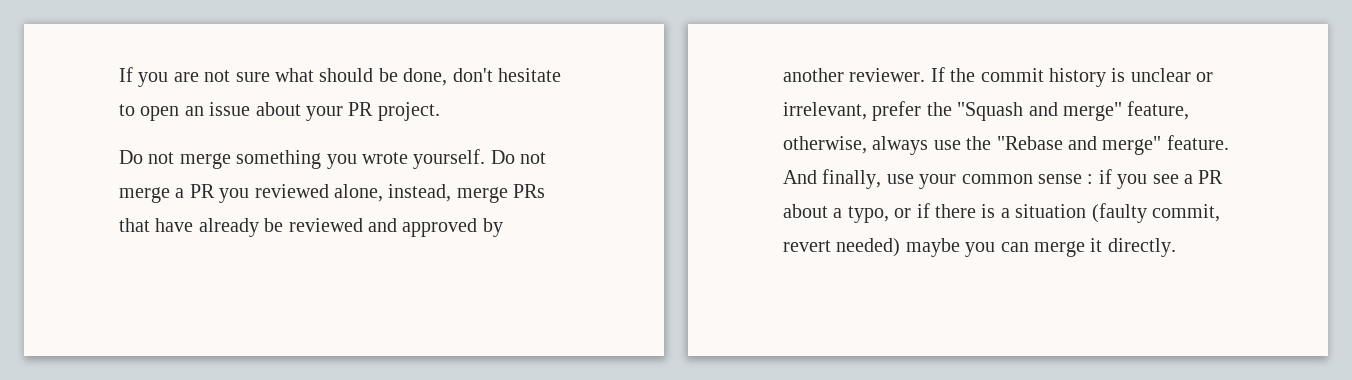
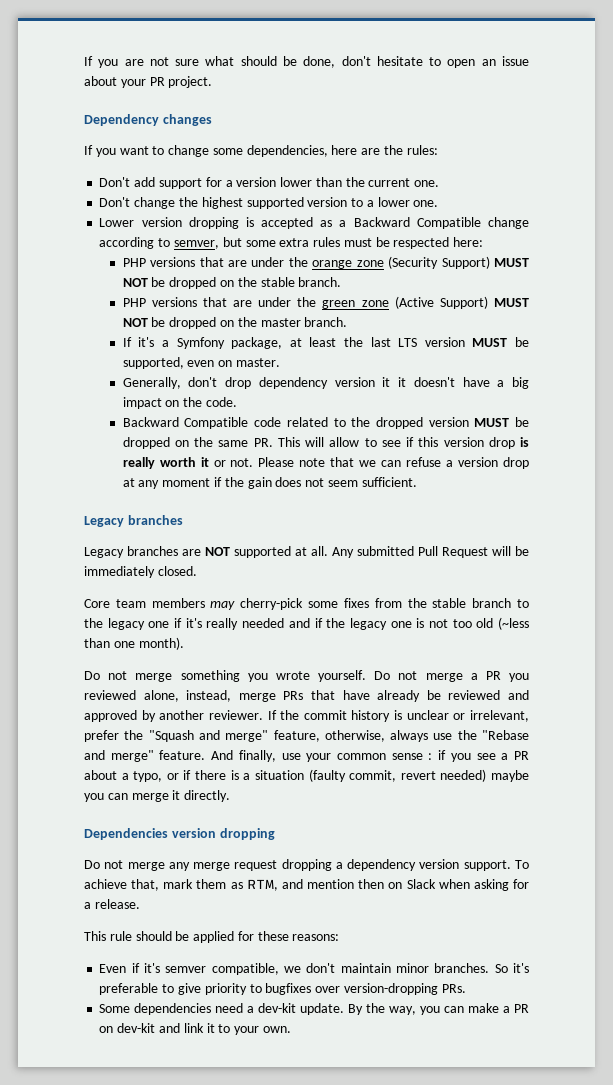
(440, 111) none -> [84,114,212,126] [84,145,438,157] [99,177,440,189] [99,197,439,209] [99,217,530,229] [99,237,484,249] [122,256,530,269] [122,277,342,289] [122,296,529,309] [122,317,348,329] [122,337,529,349] [122,357,281,369] [122,377,530,389] [122,397,238,409] [122,417,529,429] [122,437,529,449] [122,457,529,469] [122,477,417,489] [84,515,183,527] [84,546,529,558] [84,566,197,578] [84,598,529,610] [84,617,529,630] [84,637,184,650] // Dependency changes // If you want to change some dependencies, here are the rules: // Don't add support for a version lower than the current one. // Don't change the highest supported version to a lower one. // Lower version dropping is accepted as a Backward Compatible change according to semver, but some extra rules must be respected here: // PHP versions that are under the orange zone (Security Support) MUST NOT be dropped on the stable branch. // PHP versions that are under the green zone (Active Support) MUST NOT be dropped on the master branch. // If it's a Symfony package, at least the last LTS version MUST be supported, even on master. // Generally, don't drop dependency version it it doesn't have a big impact on the code. // Backward Compatible code related to the dropped version MUST be dropped on the same PR. This will allow to see if this version drop is really worth it or not. Please note that we can refuse a version drop at any moment if the gain does not seem sufficient. // Legacy branches // Legacy branches are NOT supported at all. Any submitted Pull Request will be immediately closed. // Core team members may cherry-pick some fixes from the stable branch to the legacy one if it's really needed and if the legacy one is not too old (~less than one month).
(1176, 247) none -> [84,828,275,840] [84,859,529,871] [84,879,529,891] [84,899,140,909] [84,931,340,943] [99,963,529,975] [99,983,466,995] [99,1003,529,1015] [99,1023,291,1035] // Dependencies version dropping // Do not merge any merge request dropping a dependency version support. To achieve that, mark them as RTM, and mention then on Slack when asking for a release. // This rule should be applied for these reasons: // Even if it's semver compatible, we don't maintain minor branches. So it's preferable to give priority to bugfixes over version-dropping PRs. // Some dependencies need a dev-kit update. By the way, you can make a PR on dev-kit and link it to your own.

